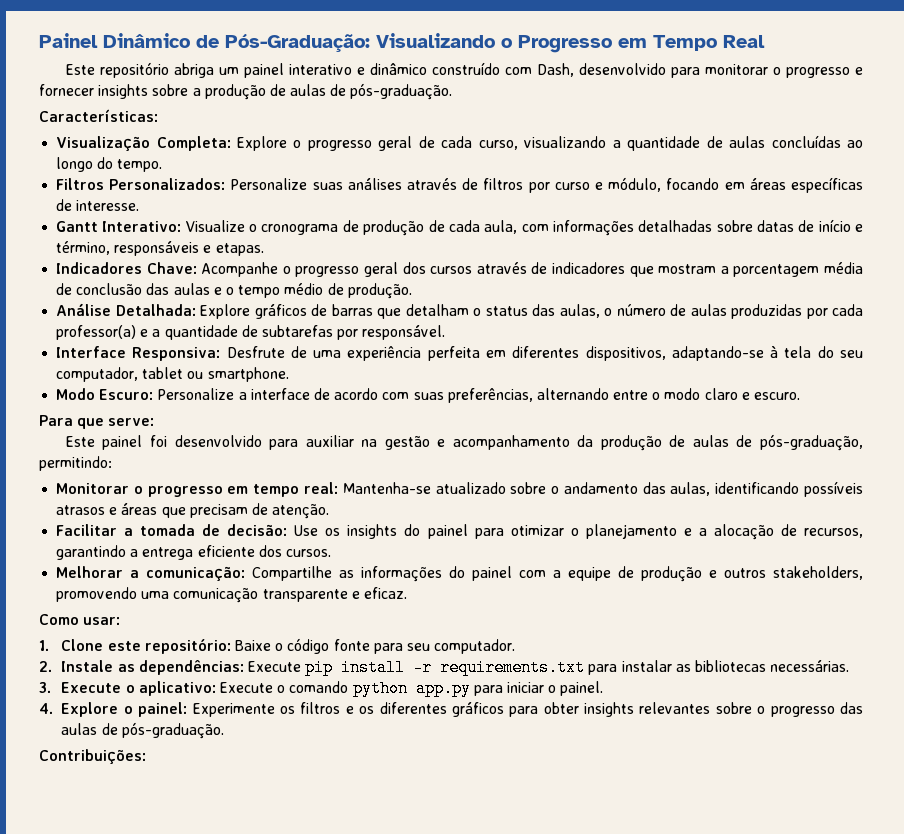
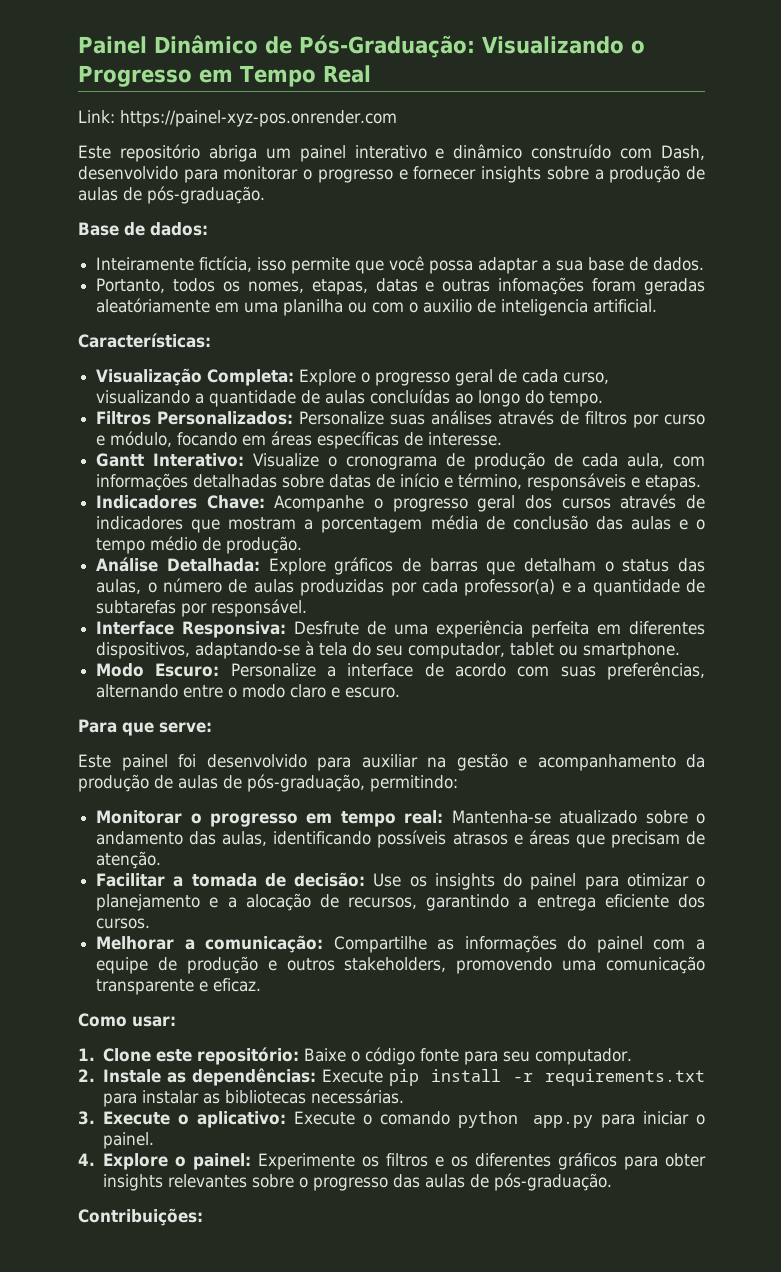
(765, 41) none -> [78,110,397,127] // Link: https://painel-xyz-pos.onrender.com
(453, 91) none -> [78,222,208,236] [96,256,705,274] [96,277,705,295] [96,298,658,316] // Base de dados: // Inteiramente fictícia, isso permite que você possa adaptar a sua base de dados. // Portanto, todos os nomes, etapas, datas e outras infomações foram geradas aleatóriamente em uma planilha ou com o auxilio de inteligencia artificial.

